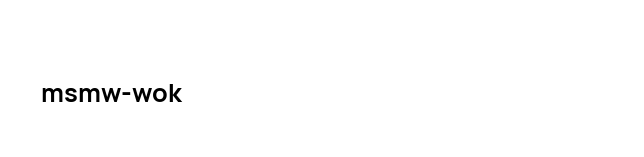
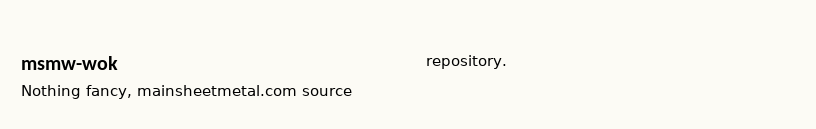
(183, 93) none -> [21,85,352,99] [426,55,507,69] // Nothing fancy, mainsheetmetal.com source repository.

